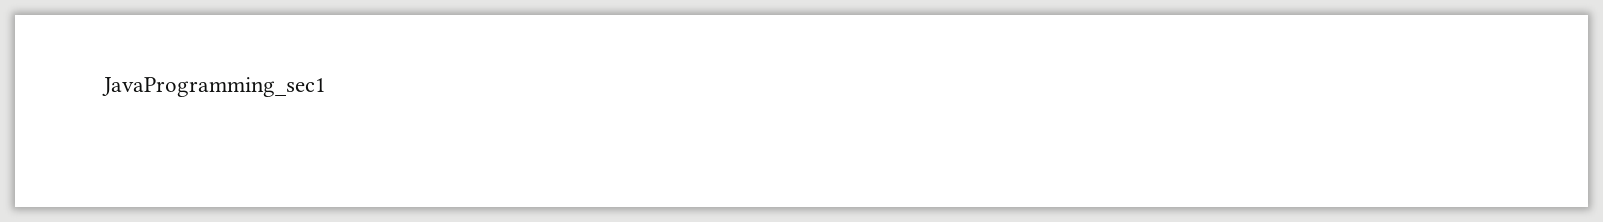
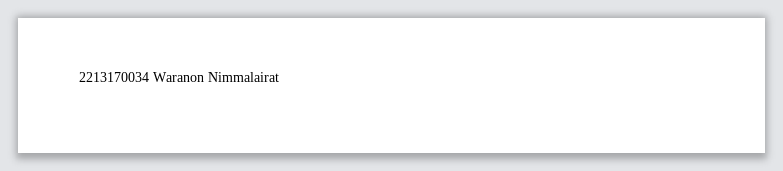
[102,77,326,97] JavaProgramming_sec1 -> [79,72,279,82] 2213170034 Waranon Nimmalairat

